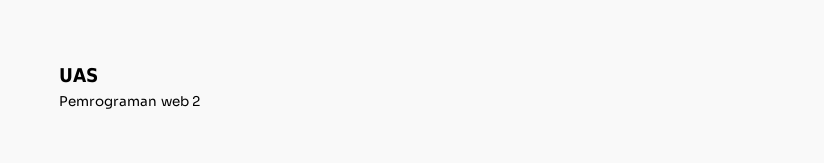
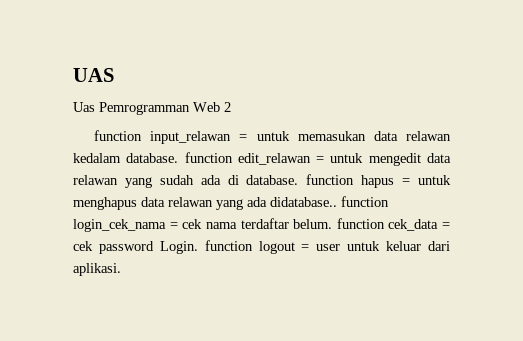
[59,95,201,109] Pemrograman web 2 -> [73,102,231,115] [94,130,451,144] [73,152,451,166] [73,174,452,188] [73,196,389,210] [73,218,450,232] [73,240,451,254] [73,263,121,276] Uas Pemrogramman Web 2 // function input_relawan = untuk memasukan data relawan kedalam database. function edit_relawan = untuk mengedit data relawan yang sudah ada di database. function hapus = untuk menghapus data relawan yang ada didatabase.. function login_cek_nama = cek nama terdaftar belum. function cek_data = cek password Login. function logout = user untuk keluar dari aplikasi.

